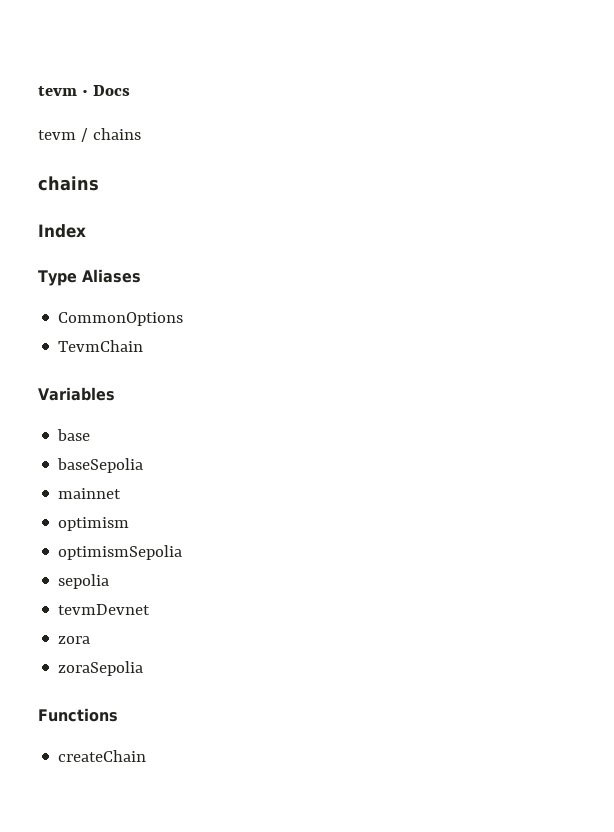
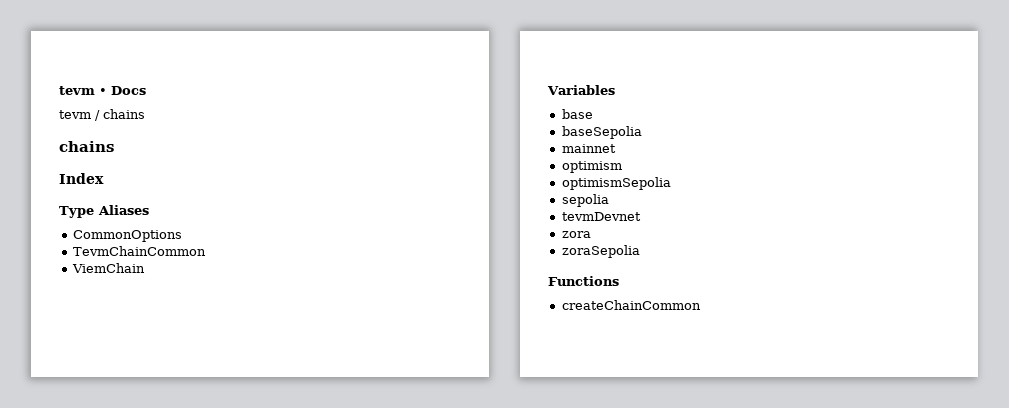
[58,340,144,352] TevmChain -> [72,246,206,256] [71,263,145,273] TevmChainCommon // ViemChain
[58,750,147,762] createChain -> [561,300,701,310] createChainCommon

